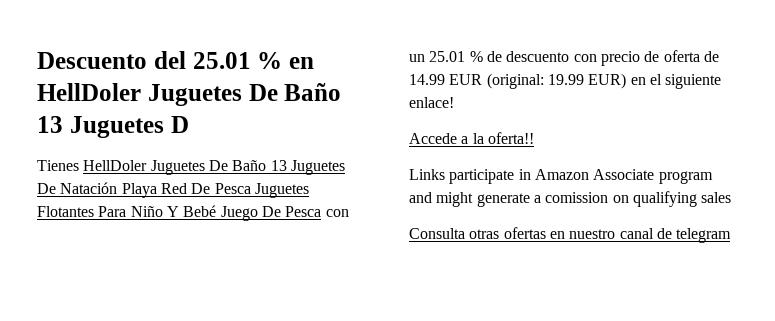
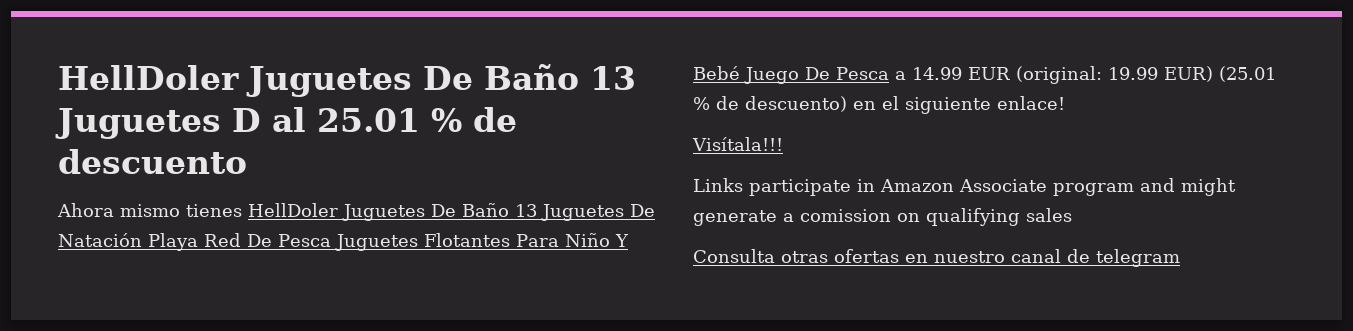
[37,51,314,69] Descuento del 25.01 % en -> (58, 77) none
[37,160,79,171] // Tienes -> [272,107,517,132] [58,149,247,174] [57,203,242,217] al 25.01 % de descuento // Ahora mismo tienes
[325,209,349,217] [409,50,719,66] con un 25.01 % de descuento con precio de oferta de -> [894,71,906,80] a
(627, 81) none -> [1218,66,1276,82] [693,96,847,112] (25.01 % de descuento)
[409,132,534,144] Accede a la oferta!! -> [692,137,783,151] Visítala!!!

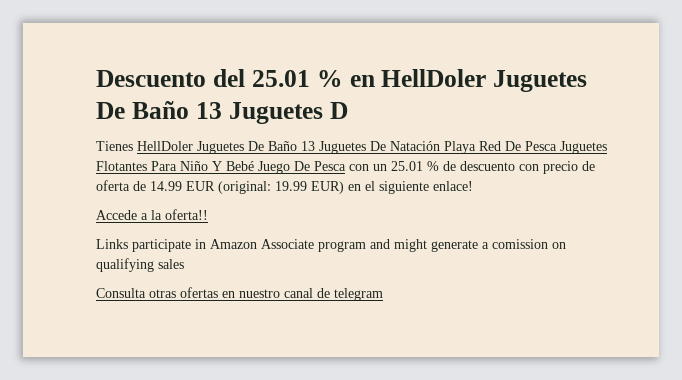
(58, 77) none -> [96,69,375,87] Descuento del 25.01 % en
[272,107,517,132] [58,149,247,174] [57,203,242,217] al 25.01 % de descuento // Ahora mismo tienes -> [96,141,133,151] // Tienes
[894,71,906,80] a -> [349,161,595,174] [96,180,146,191] con un 25.01 % de descuento con precio de oferta de
[1218,66,1276,82] [693,96,847,112] (25.01 % de descuento) -> (344, 187) none
[692,137,783,151] Visítala!!! -> [96,209,208,220] Accede a la oferta!!

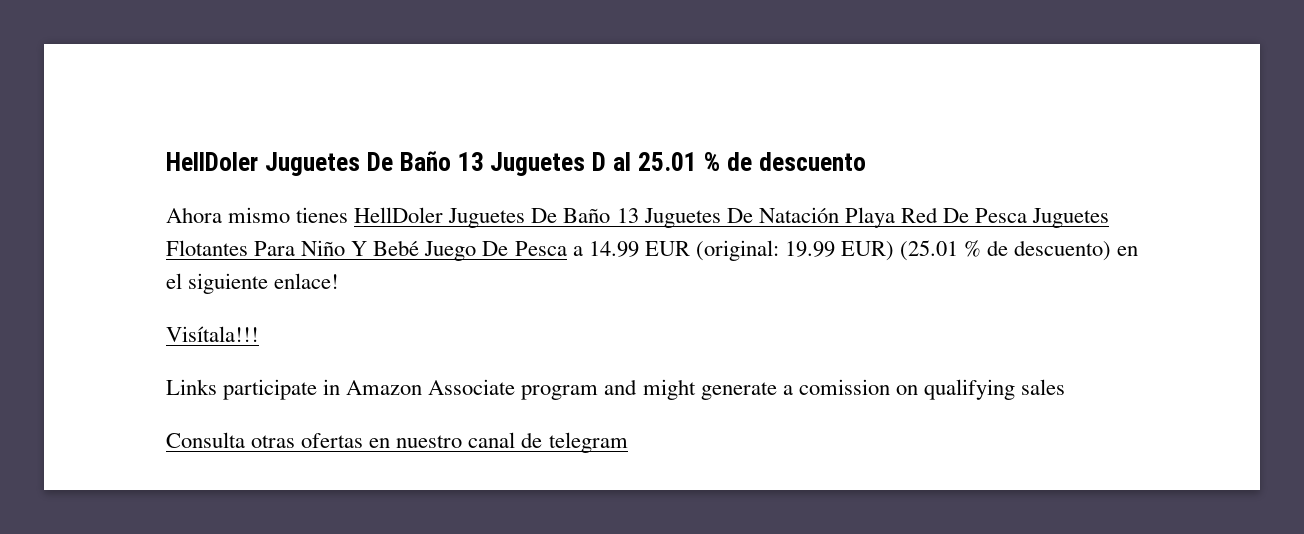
[96,69,375,87] Descuento del 25.01 % en -> (166, 161) none
[96,141,133,151] // Tienes -> [613,152,866,171] [166,207,349,223] al 25.01 % de descuento // Ahora mismo tienes
[349,161,595,174] [96,180,146,191] con un 25.01 % de descuento con precio de oferta de -> [572,246,583,256] a
(344, 187) none -> [900,240,1112,261] (25.01 % de descuento)
[96,209,208,220] Accede a la oferta!! -> [166,326,259,342] Visítala!!!

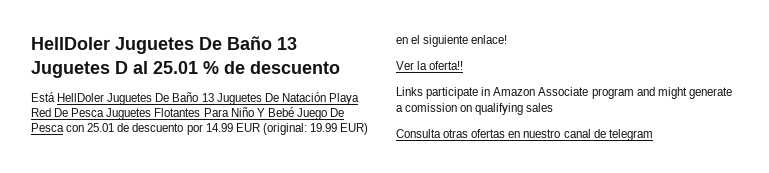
[166,207,349,223] Ahora mismo tienes -> [31,92,55,102] Está
[572,246,583,256] a -> [66,123,203,135] con 25.01 de descuento por
[900,240,1112,261] (25.01 % de descuento) -> (369, 129) none
[166,326,259,342] Visítala!!! -> [396,61,464,70] Ver la oferta!!

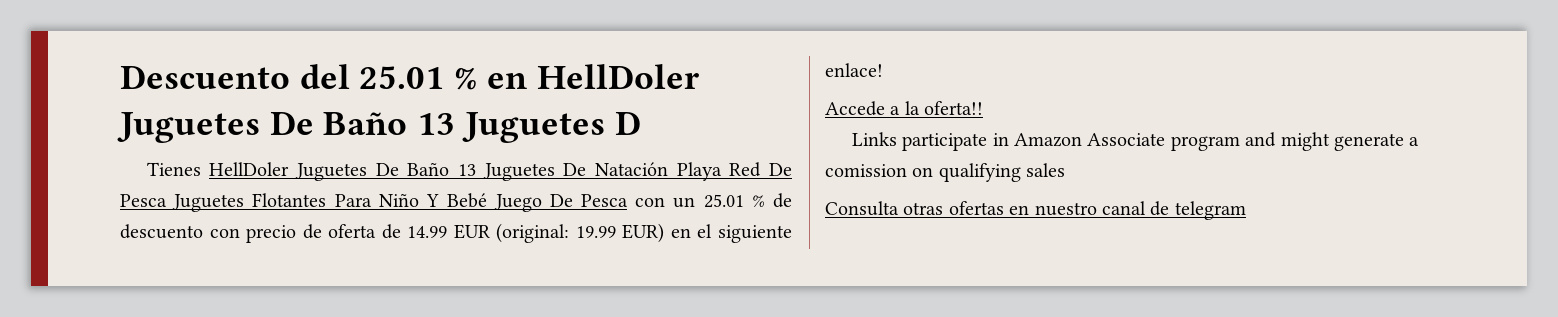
(31, 43) none -> [120,64,527,90] Descuento del 25.01 % en
[133,61,340,74] [31,92,55,102] al 25.01 % de descuento // Está -> [146,162,201,176] // Tienes
[87,123,203,135] 25.01 de descuento por -> [673,193,792,208] [120,224,401,243] un 25.01 % de descuento con precio de oferta de
[396,61,414,70] Ver -> [825,101,901,116] Accede a

